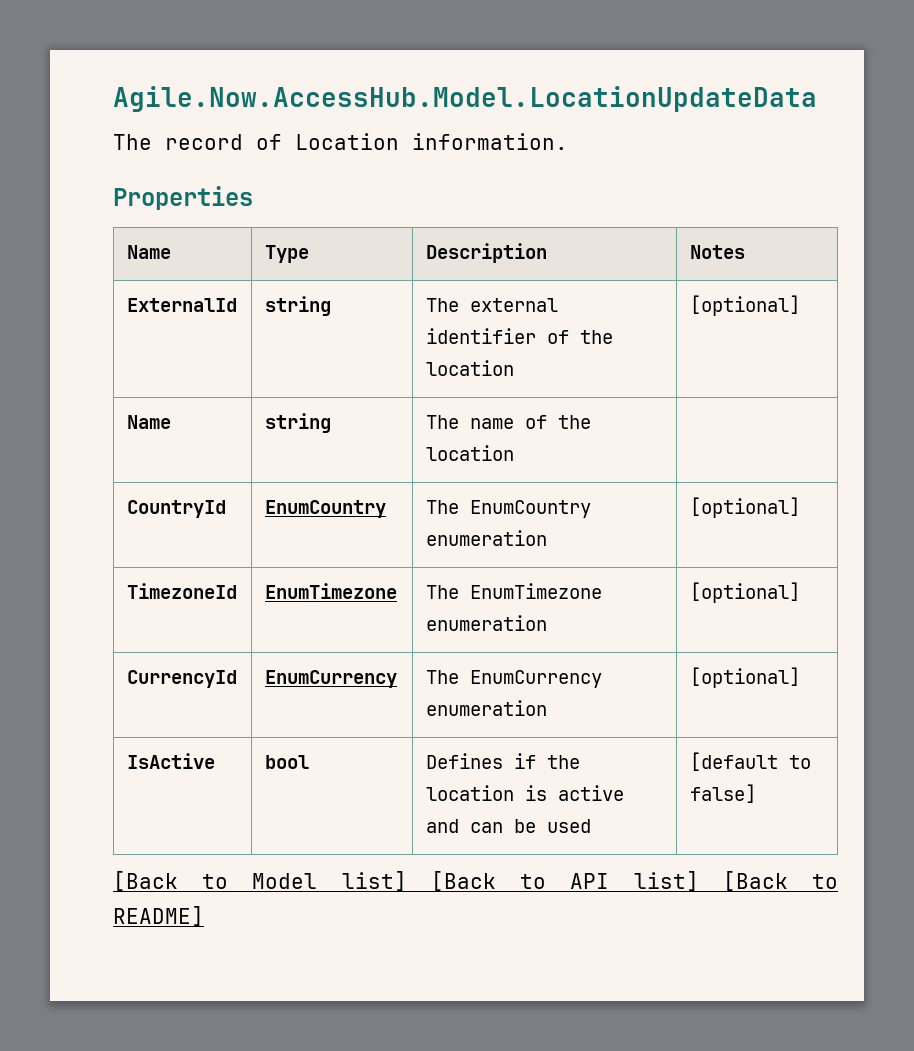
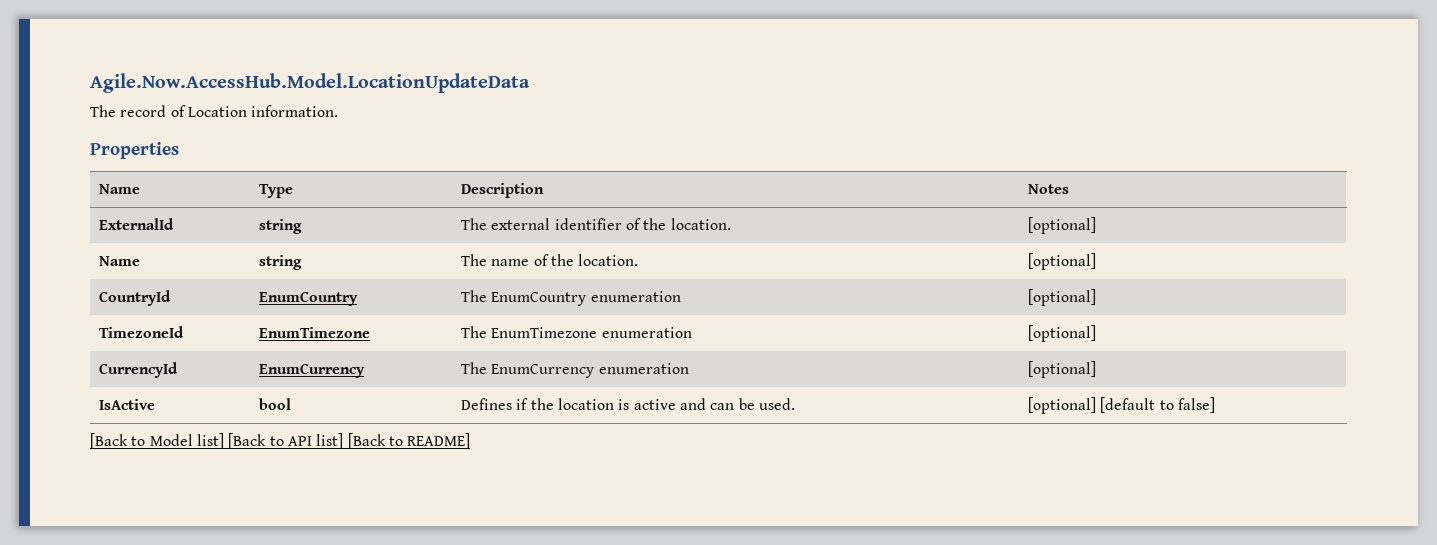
[425,360,514,376] location -> [670,218,731,230] location.
[425,445,514,461] location | -> [578,254,639,266] [1027,253,1096,270] location. | [optional]
[546,819,591,833] used | -> [758,398,795,410] [1027,397,1096,414] used. | [optional]

